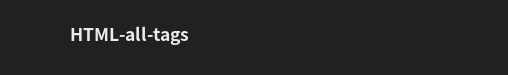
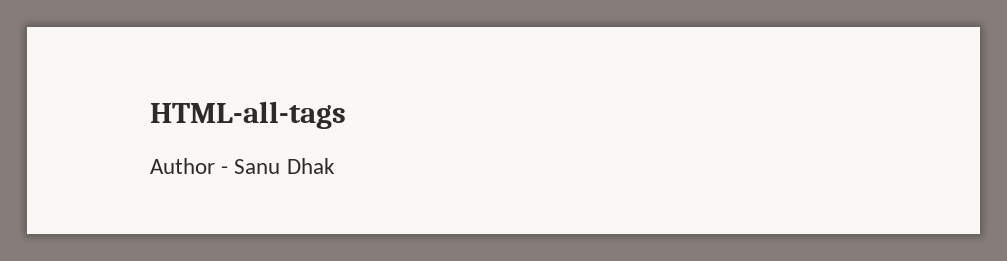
(189, 35) none -> [150,158,335,174] // Author - Sanu Dhak

